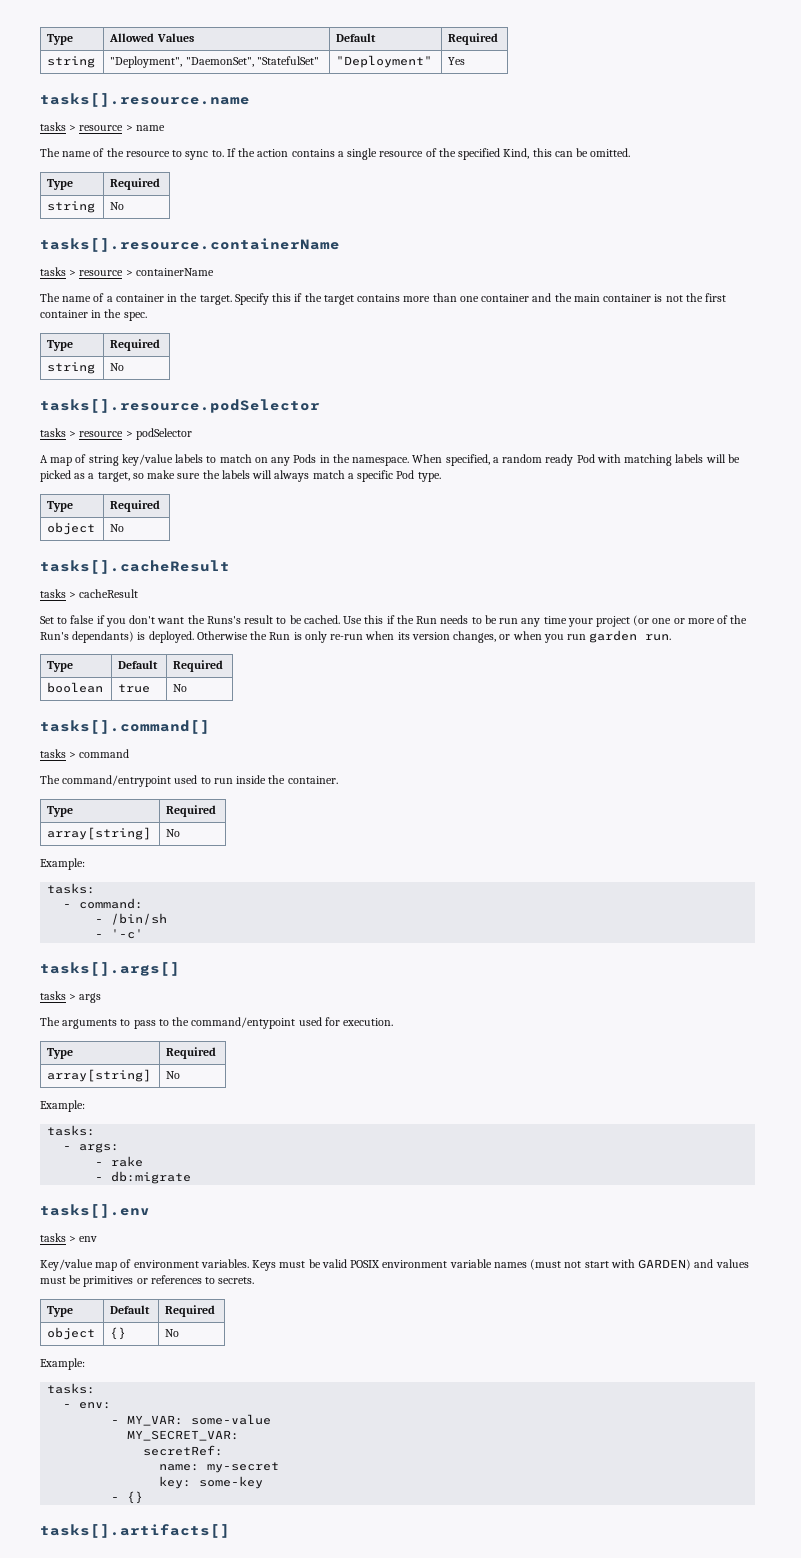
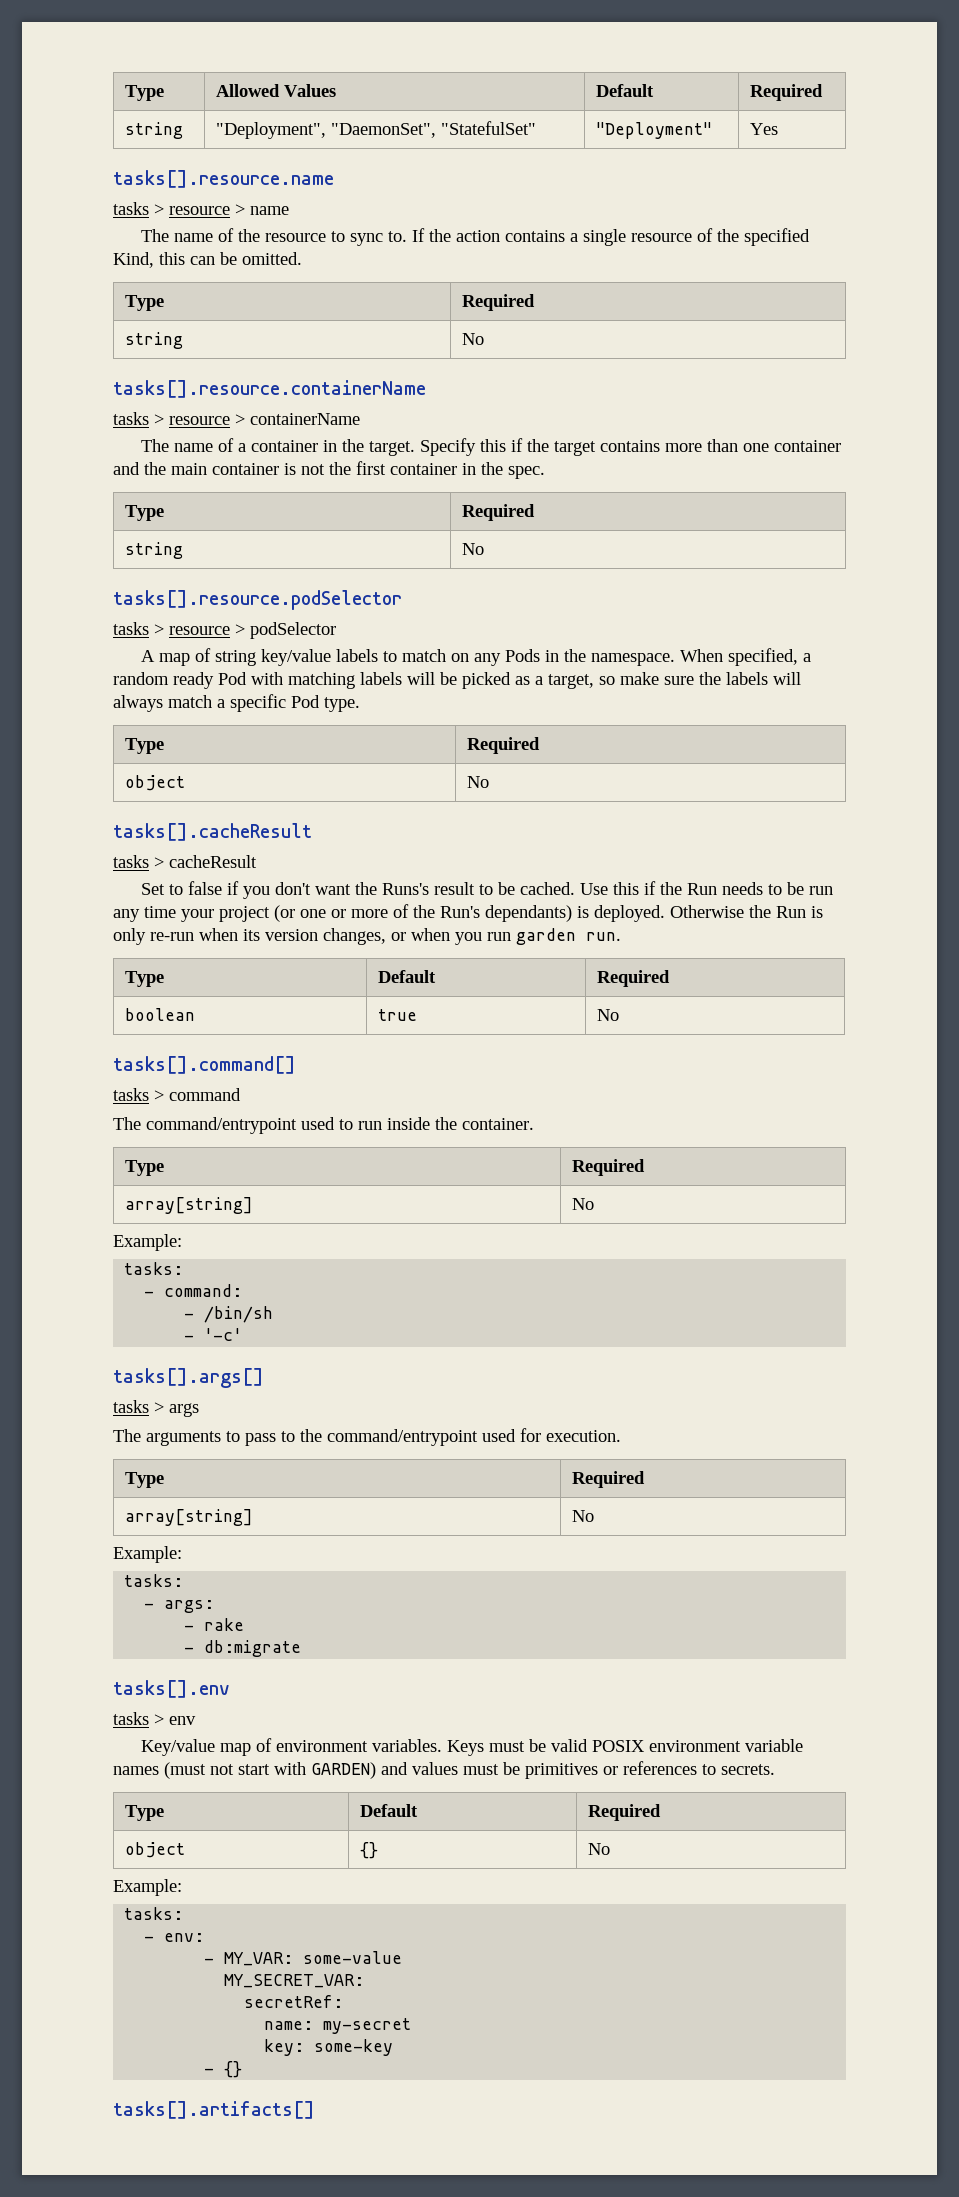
[191,1017,296,1029] command/entypoint -> [327,1429,478,1446] command/entrypoint

